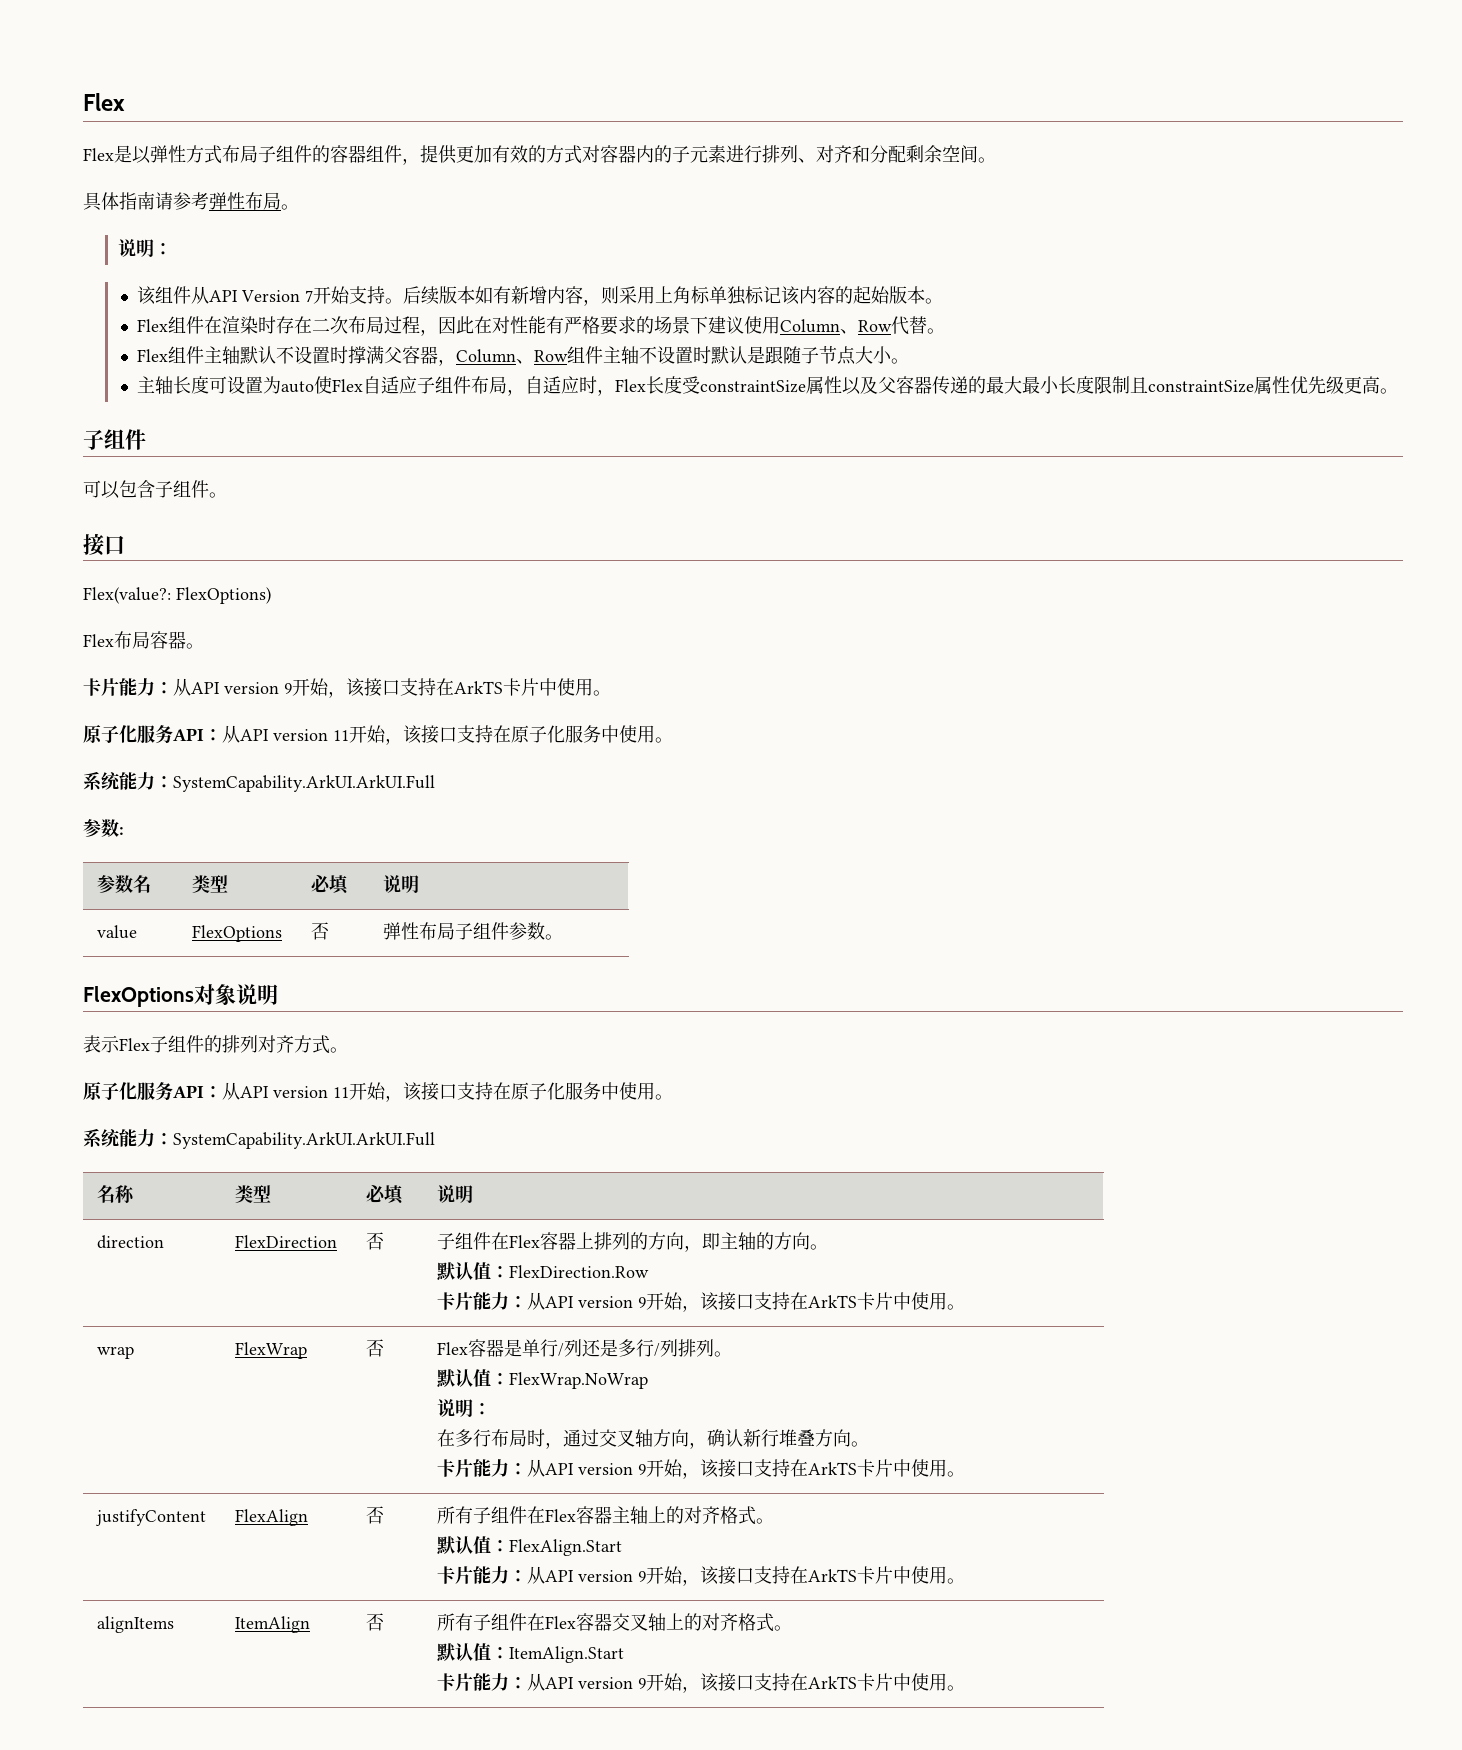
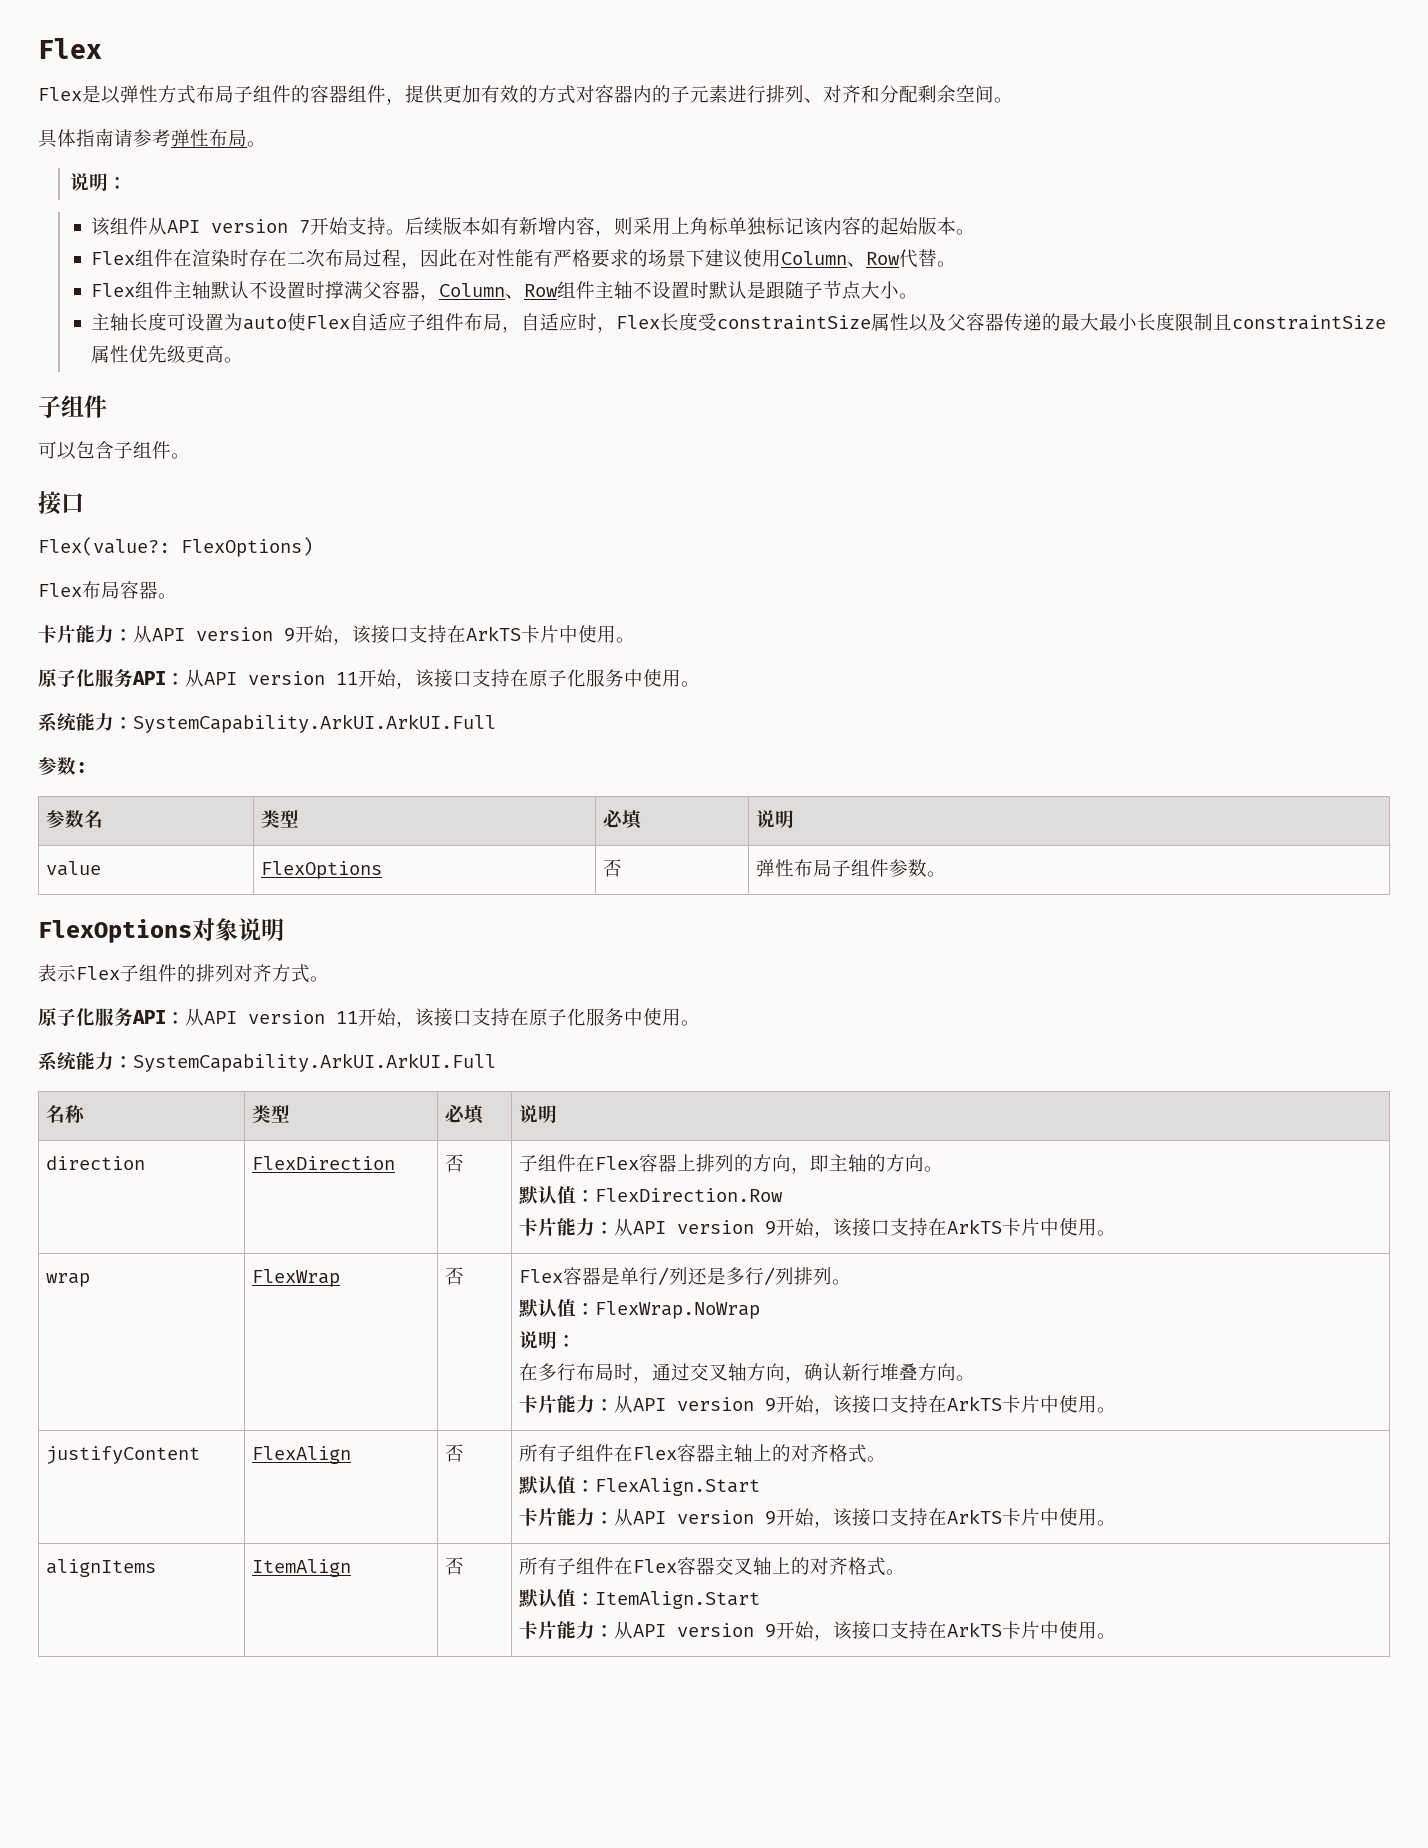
[241,290,301,302] Version -> [210,219,288,233] version

